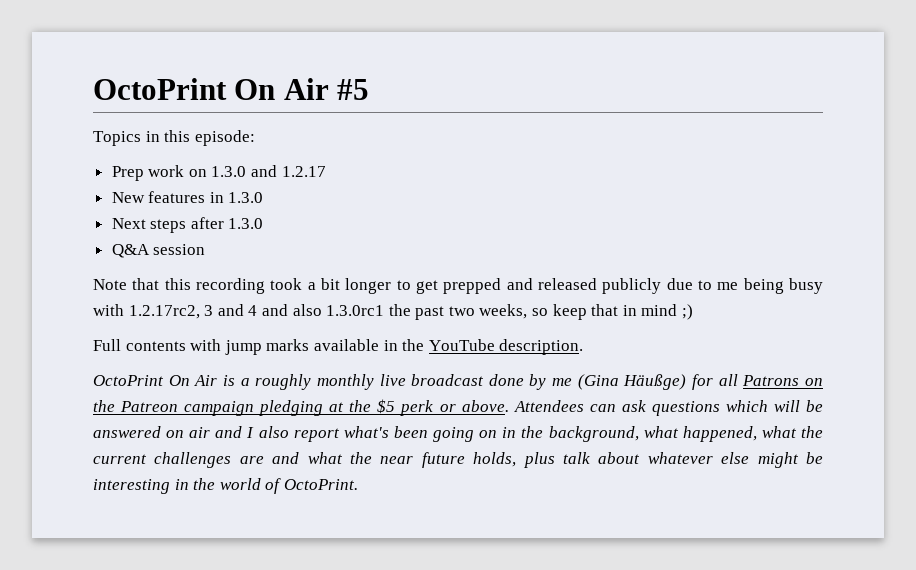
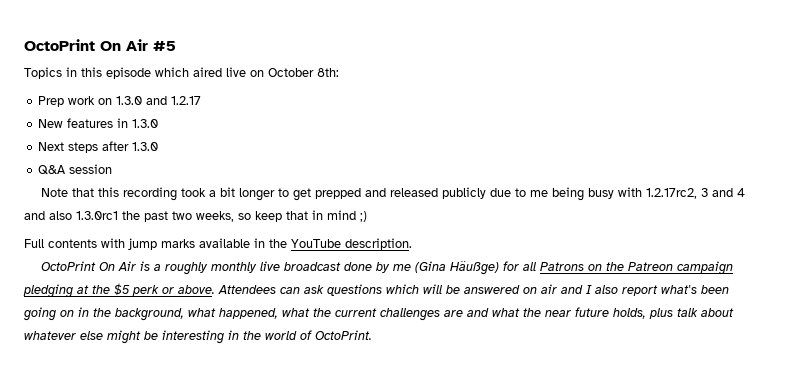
[194,130,255,146] episode: -> [106,67,339,79] episode which aired live on October 8th:

